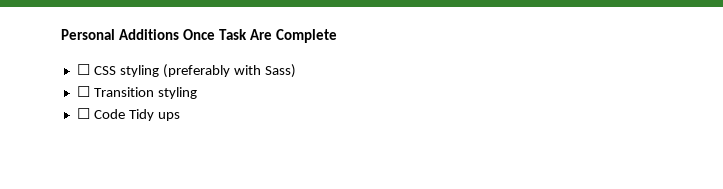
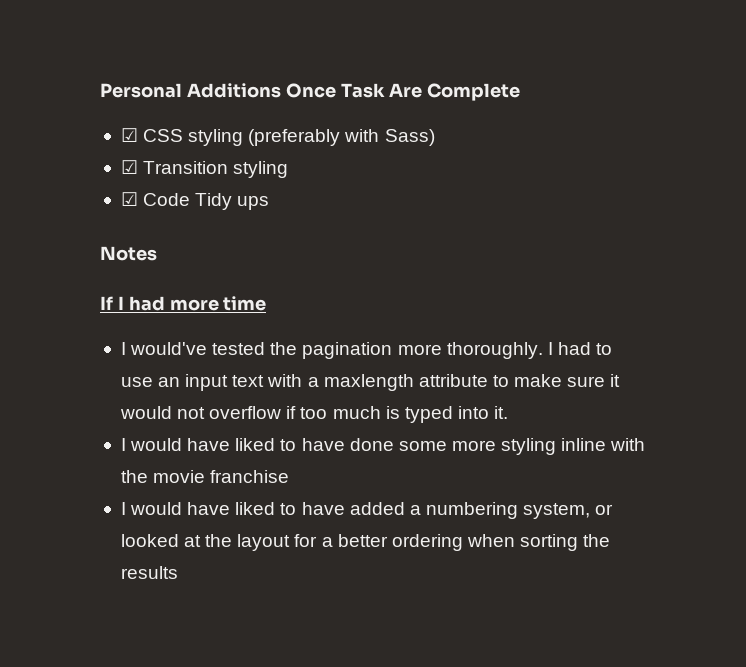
[76,64,90,75] ☐ -> [120,128,138,142] ☑
[76,86,90,97] ☐ -> [120,160,138,174] ☑
[76,108,90,119] ☐ -> [120,192,138,206] ☑
(180, 116) none -> [100,246,157,261] [100,296,267,311] [120,342,613,359] [120,374,621,391] [119,406,509,423] [120,438,646,455] [120,470,290,483] [120,502,614,519] [120,534,611,551] [120,566,178,579] // Notes // If I had more time // I would've tested the pagination more thoroughly. I had to use an input text with a maxlength attribute to make sure it would not overflow if too much is typed into it. // I would have liked to have done some more styling inline with the movie franchise // I would have liked to have added a numbering system, or looked at the layout for a better ordering when sorting the results

